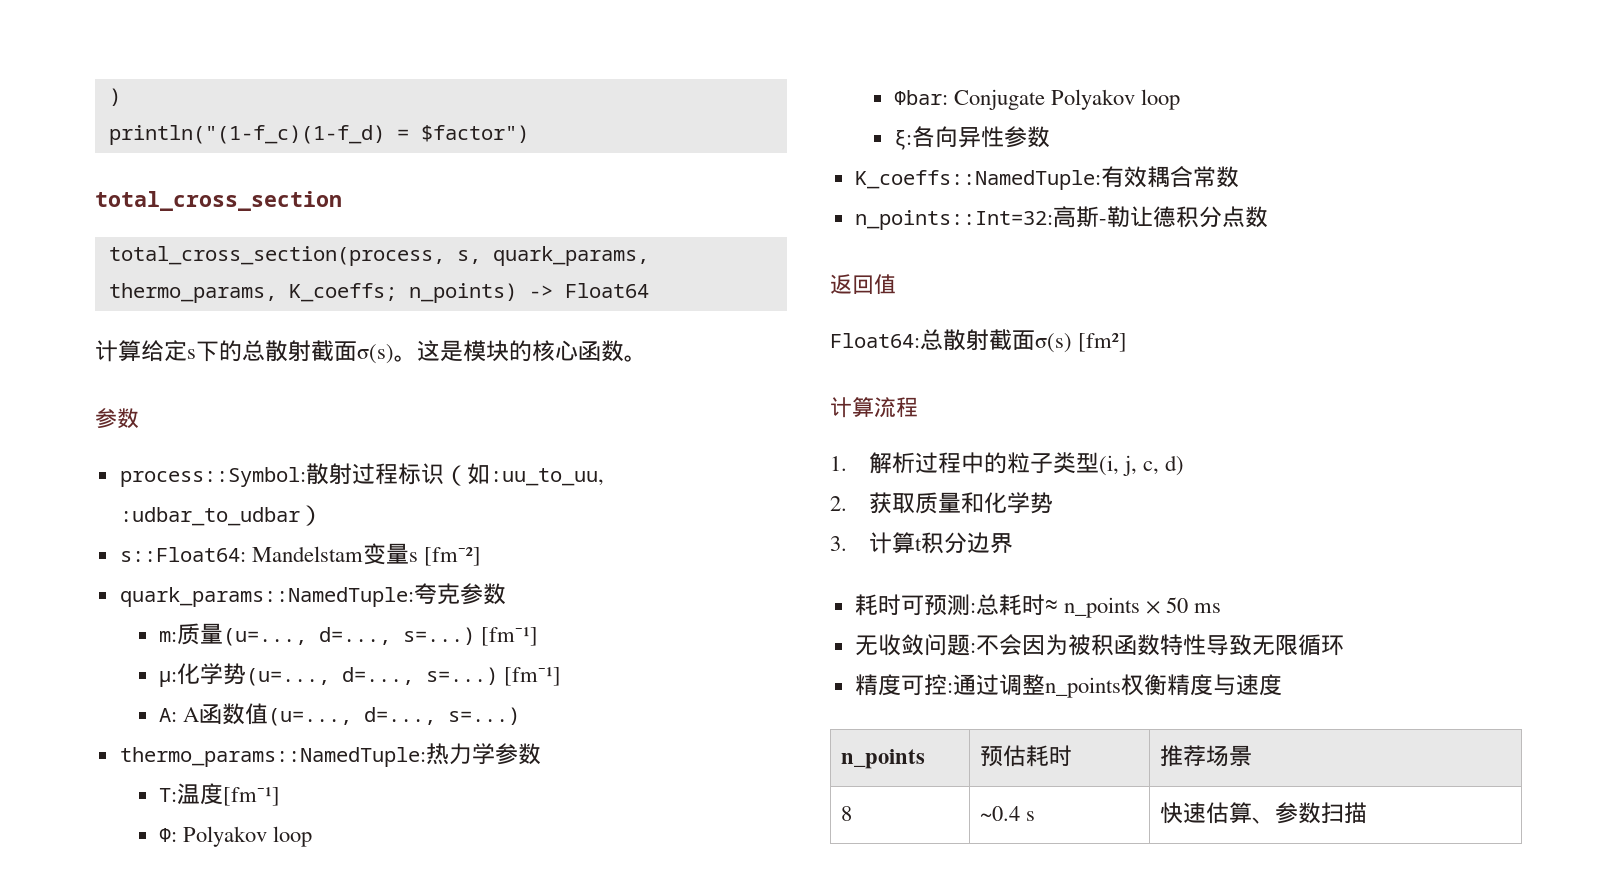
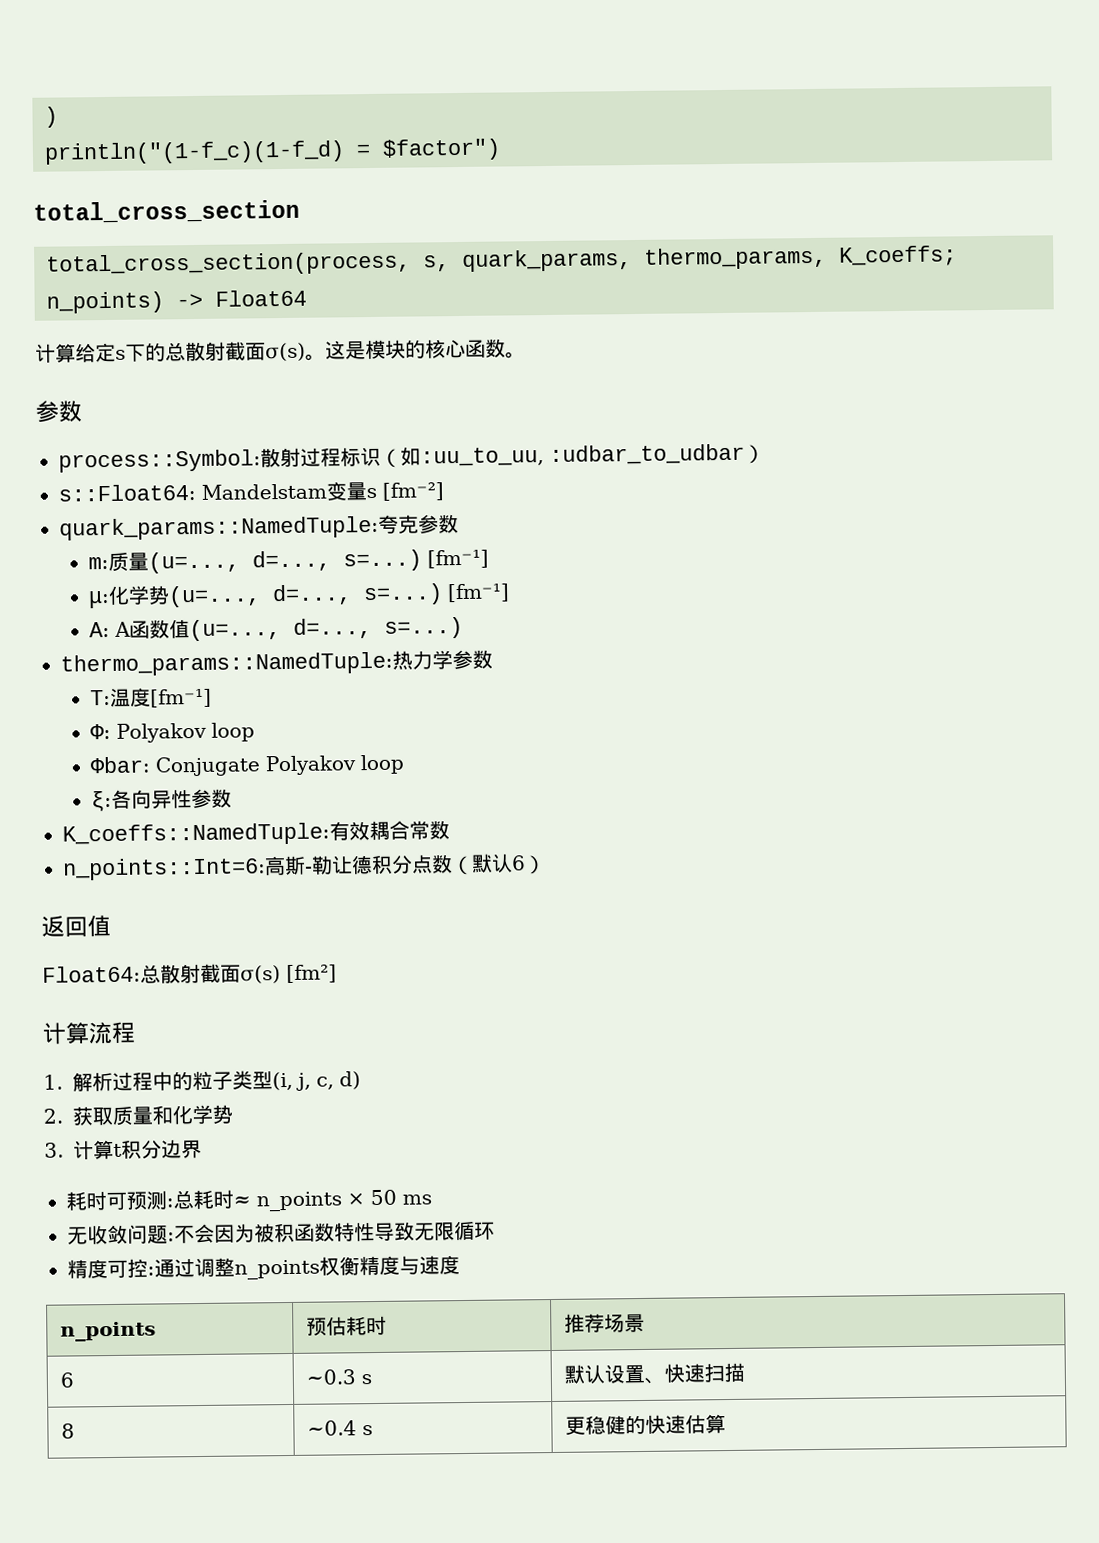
[854,210,1053,230] n_points::Int=32: -> [62,857,266,881] n_points::Int=6:
(1268, 217) none -> [451,853,546,876] （默认6）
(1253, 756) none -> [59,1372,74,1388] [305,1369,372,1385] [563,1362,745,1384] // 6 | ~0.3 s | 默认设置、快速扫描
[1160,802,1368,824] 快速估算、参数扫描 -> [564,1414,726,1435] 更稳健的快速估算

